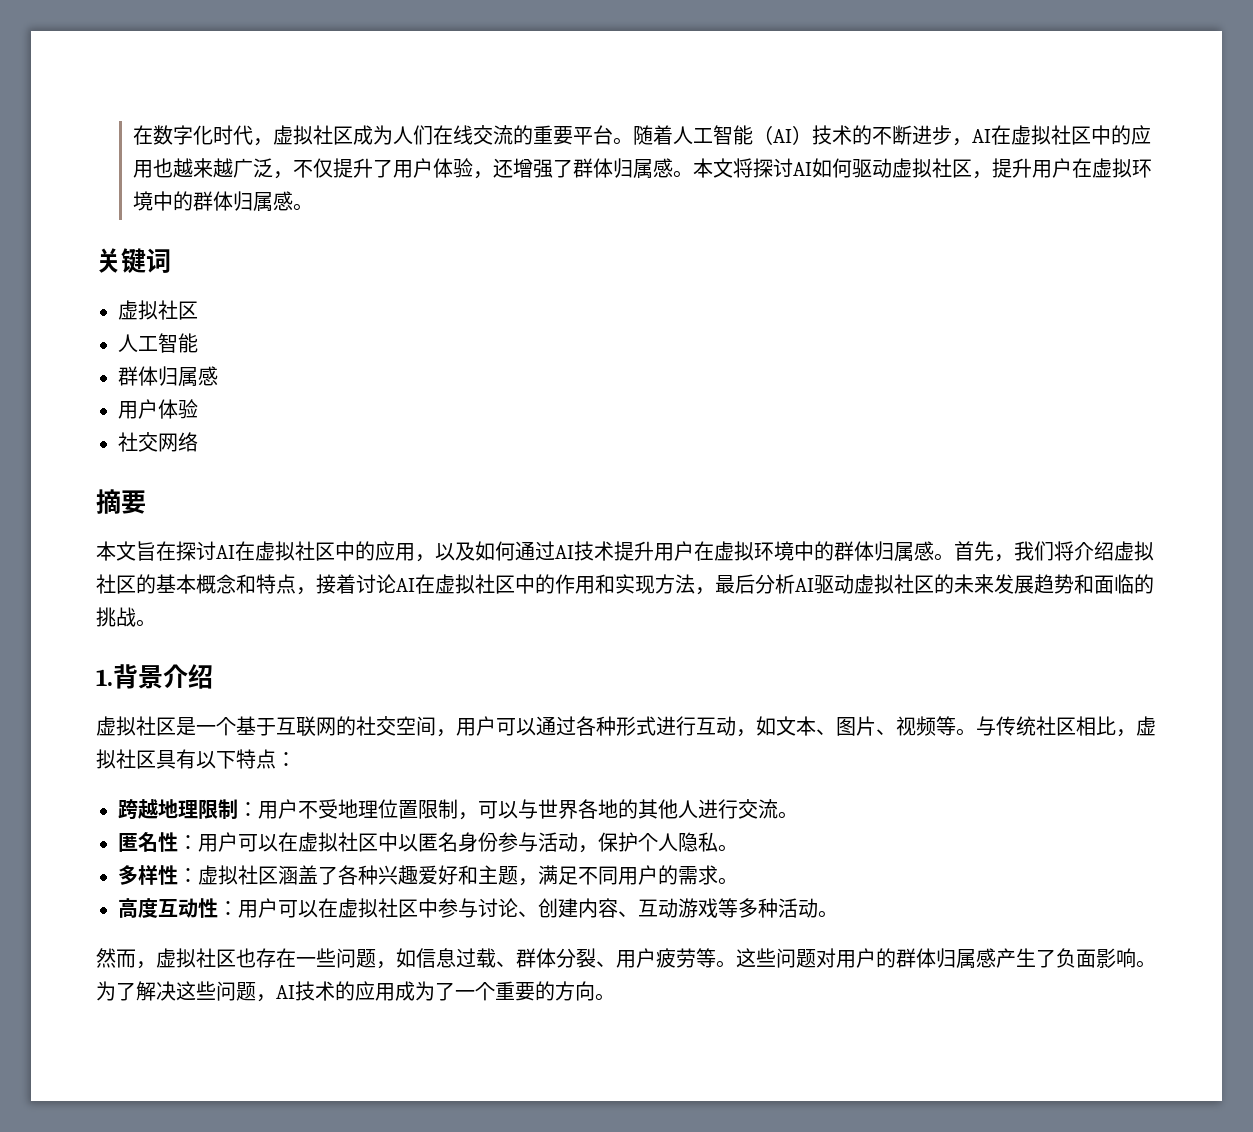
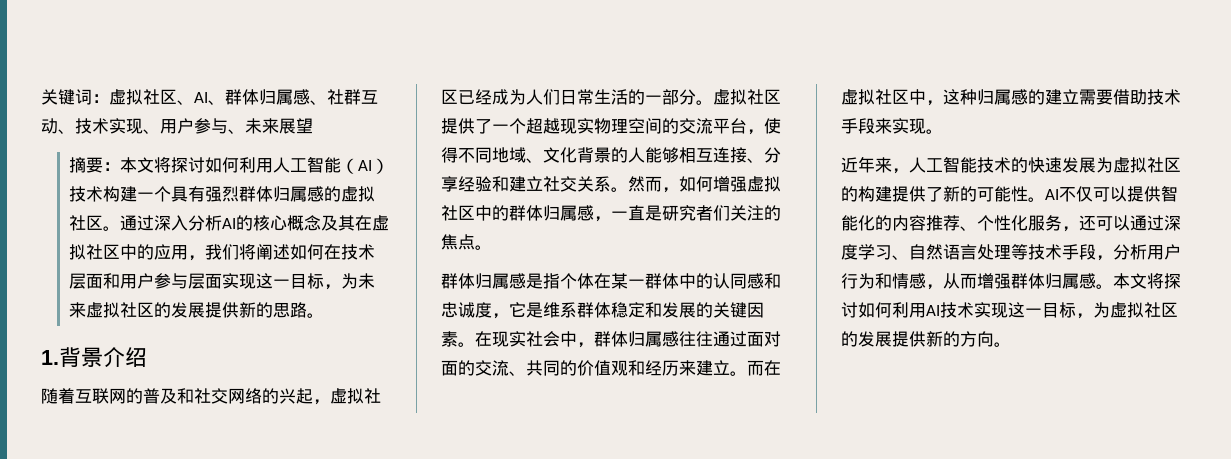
[133,125,674,146] 在数字化时代，虚拟社区成为人们在线交流的重要平台。随着 -> [41,89,378,105] [41,118,313,134] [69,157,274,173] 关键词：虚拟社区、AI、群体归属感、社群互动、技术实现、用户参与、未来展望 // 摘要：本文将探讨如何利用
[852,125,1152,146] [133,158,574,179] 的不断进步，AI在虚拟社区中的应用也越来越广泛，不仅提升了用户体验，还增强了 -> [103,186,376,202] [69,215,390,231] [69,244,376,261] [69,273,376,290] [69,302,325,318] [41,347,147,368] [41,388,381,405] [441,89,781,105] [441,118,781,135] [441,147,781,163] [441,176,781,193] [441,205,781,222] [441,234,492,250] [441,273,781,289] [441,302,764,319] [441,331,781,348] [441,360,781,376] [841,89,1181,106] [841,118,943,134] [841,156,1181,174] [841,185,1178,202] [841,215,1181,232] [841,244,1181,261] [841,273,1011,290] 构建一个具有强烈群体归属感的虚拟社区。通过深入分析AI的核心概念及其在虚拟社区中的应用，我们将阐述如何在技术层面和用户参与层面实现这一目标，为未来虚拟社区的发展提供新的思路。 // 1.背景介绍 // 随着互联网的普及和社交网络的兴起，虚拟社区已经成为人们日常生活的一部分。虚拟社区提供了一个超越现实物理空间的交流平台，使得不同地域、文化背景的人能够相互连接、分享经验和建立社交关系。然而，如何增强虚拟社区中的群体归属感，一直是研究者们关注的焦点。 // 群体归属感是指个体在某一群体中的认同感和忠诚度，它是维系群体稳定和发展的关键因素。在现实社会中，群体归属感往往通过面对面的交流、共同的价值观和经历来建立。而在虚拟社区中，这种归属感的建立需要借助技术手段来实现。 // 近年来，人工智能技术的快速发展为虚拟社区的构建提供了新的可能性。AI不仅可以提供智能化的内容推荐、个性化服务，还可以通过深度学习、自然语言处理等技术手段，分析用户行为和情感，从而增强
[793,158,1153,179] [133,191,314,212] [96,248,171,274] [118,300,198,320] [118,333,198,353] [118,366,218,387] [118,399,198,419] [118,432,198,452] [96,489,146,514] [96,541,1154,562] [96,574,1154,595] [96,607,156,627] [96,664,213,689] [96,716,1156,737] [96,749,296,769] [118,799,798,820] [118,832,738,853] [118,865,738,886] [118,898,838,918] [96,948,1156,969] [96,981,535,1002] AI如何驱动虚拟社区，提升用户在虚拟环境中的群体归属感。 // 关键词 // 虚拟社区 // 人工智能 // 群体归属感 // 用户体验 // 社交网络 // 摘要 // 本文旨在探讨AI在虚拟社区中的应用，以及如何通过AI技术提升用户在虚拟环境中的群体归属感。首先，我们将介绍虚拟社区的基本概念和特点，接着讨论AI在虚拟社区中的作用和实现方法，最后分析AI驱动虚拟社区的未来发展趋势和面临的挑战。 // 1.背景介绍 // 虚拟社区是一个基于互联网的社交空间，用户可以通过各种形式进行互动，如文本、图片、视频等。与传统社区相比，虚拟社区具有以下特点： // 跨越地理限制：用户不受地理位置限制，可以与世界各地的其他人进行交流。 // 匿名性：用户可以在虚拟社区中以匿名身份参与活动，保护个人隐私。 // 多样性：虚拟社区涵盖了各种兴趣爱好和主题，满足不同用户的需求。 // 高度互动性：用户可以在虚拟社区中参与讨论、创建内容、互动游戏等多种活动。 // 然而，虚拟社区也存在一些问题，如信息过载、群体分裂、用户疲劳等。这些问题对用户的群体归属感产生了负面影响。为了解决这些问题，AI技术的应用成为了一个重要 -> [858,302,1178,319] [841,331,943,347] 如何利用AI技术实现这一目标，为虚拟社区的发展提供新

